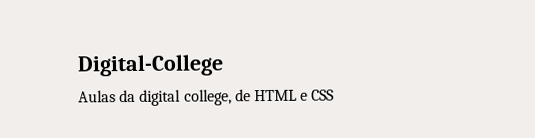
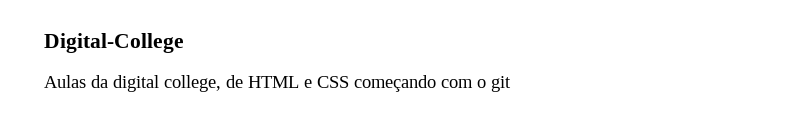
(335, 95) none -> [354,75,511,92] começando com o git

